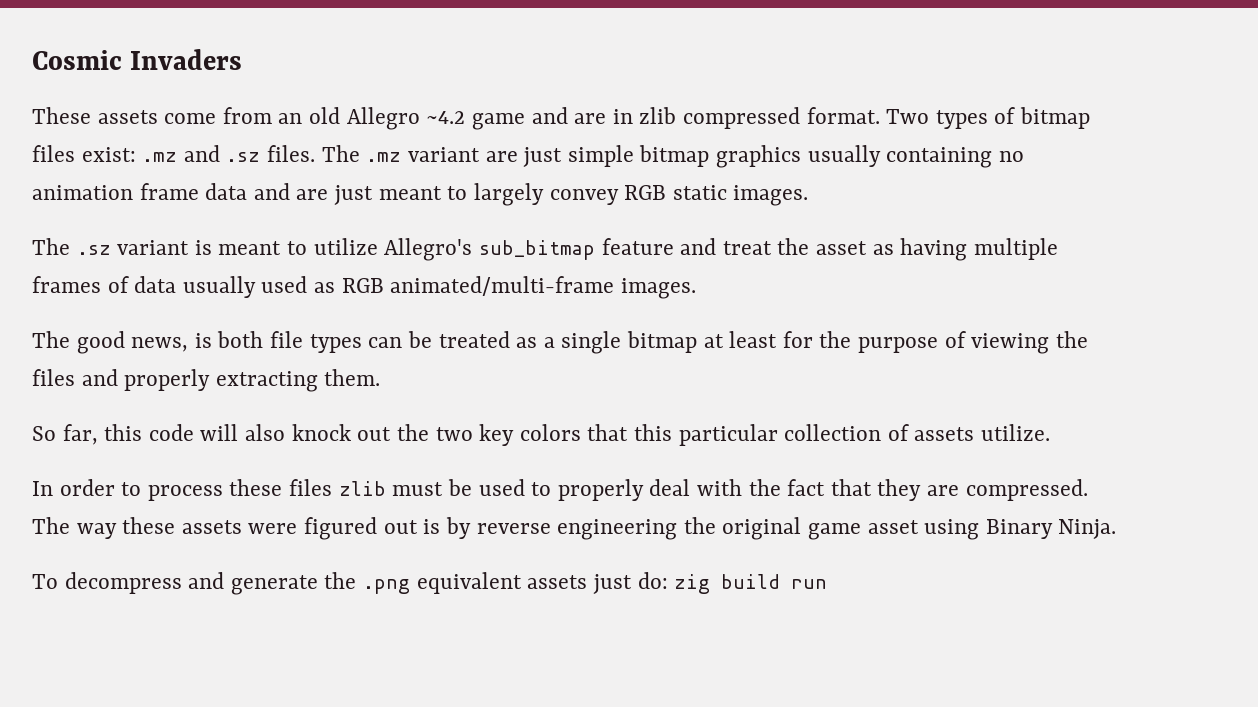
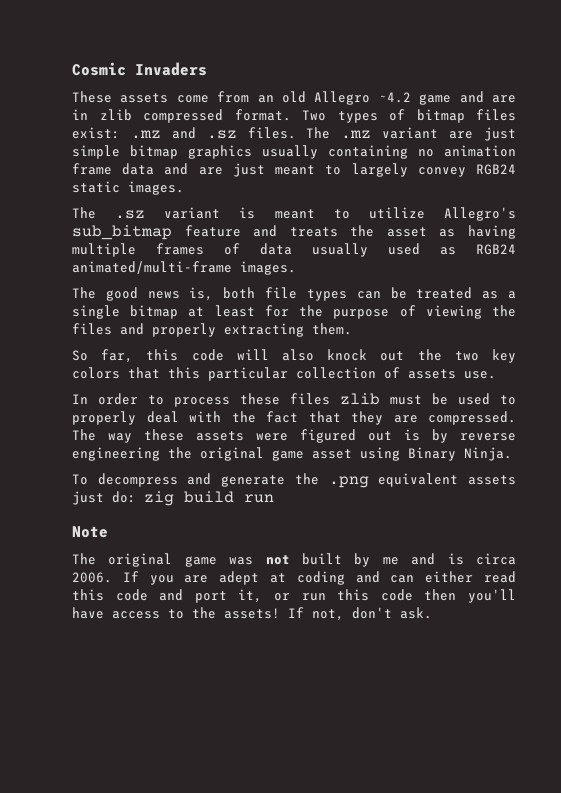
[624,185,667,200] RGB -> [476,164,516,175] RGB24
[722,241,772,255] treat -> [289,227,338,237] treats
[341,278,384,293] RGB -> [476,244,516,255] RGB24
[131,333,212,352] news, is -> [147,287,214,301] news is,
[981,424,1051,441] utilize. -> [464,371,496,379] use.
(828, 584) none -> [72,526,108,538] [72,553,516,567] [72,571,516,585] [72,589,516,603] [72,607,432,621] // Note // The original game was not built by me and is circa 2006. If you are adept at coding and can either read this code and port it, or run this code then you'll have access to the assets! If not, don't ask.

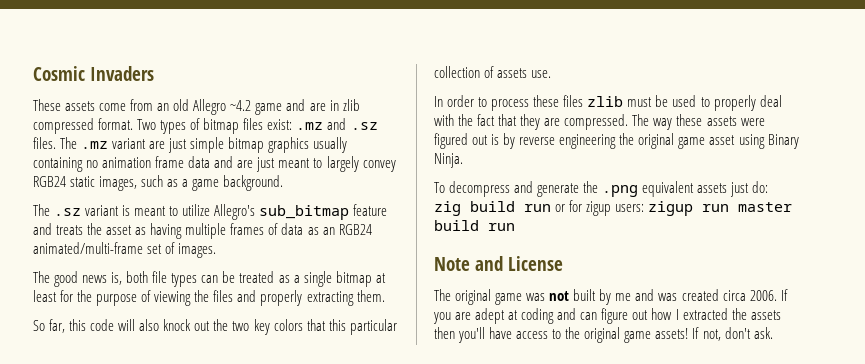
[128,181,184,195] images. -> [99,175,284,191] images, such as a game background.
[312,243,516,257] [72,261,232,274] usually used as RGB24 animated/multi-frame -> [307,224,372,235] [33,242,176,254] as an RGB24 animated/multi-frame set of
(274, 498) none -> [555,200,793,216] [434,220,515,231] or for zigup users: zigup run master build run
(108, 532) none -> [475,256,564,271] and License
[447,553,464,565] is -> [658,289,719,301] was created
[425,571,516,583] [72,589,413,603] either read this code and port it, or run this code -> [601,308,781,324] figure out how I extracted the assets
(216, 613) none -> [584,327,652,343] original game

